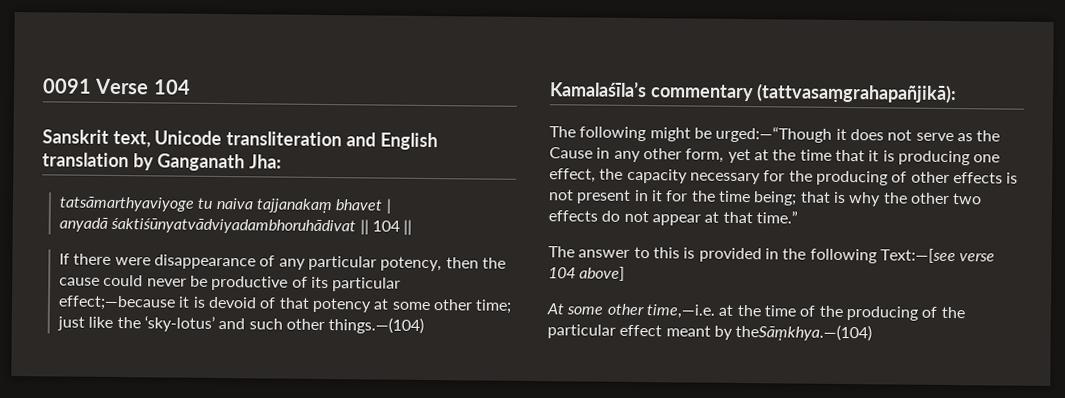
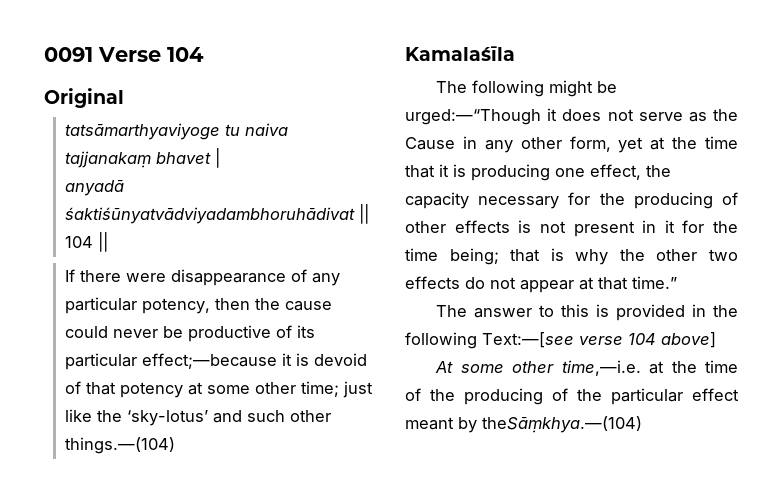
[42,129,438,151] [42,152,283,172] Sanskrit text, Unicode transliteration and English translation by Ganganath Jha: -> [44,88,124,108] Original
[549,81,958,104] Kamalaśīla’s commentary (tattvasaṃgrahapañjikā): -> [405,46,515,61] Kamalaśīla

